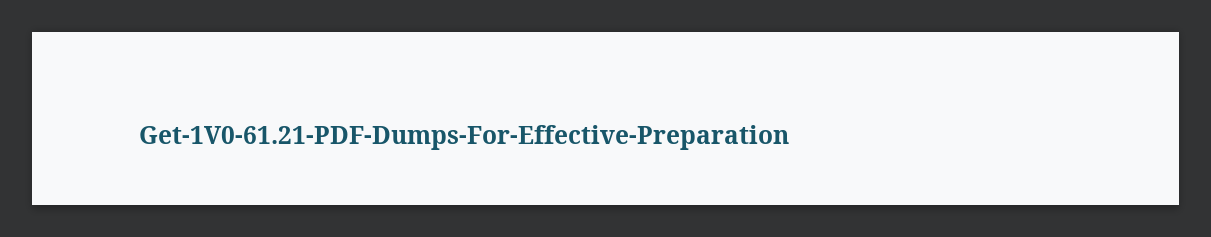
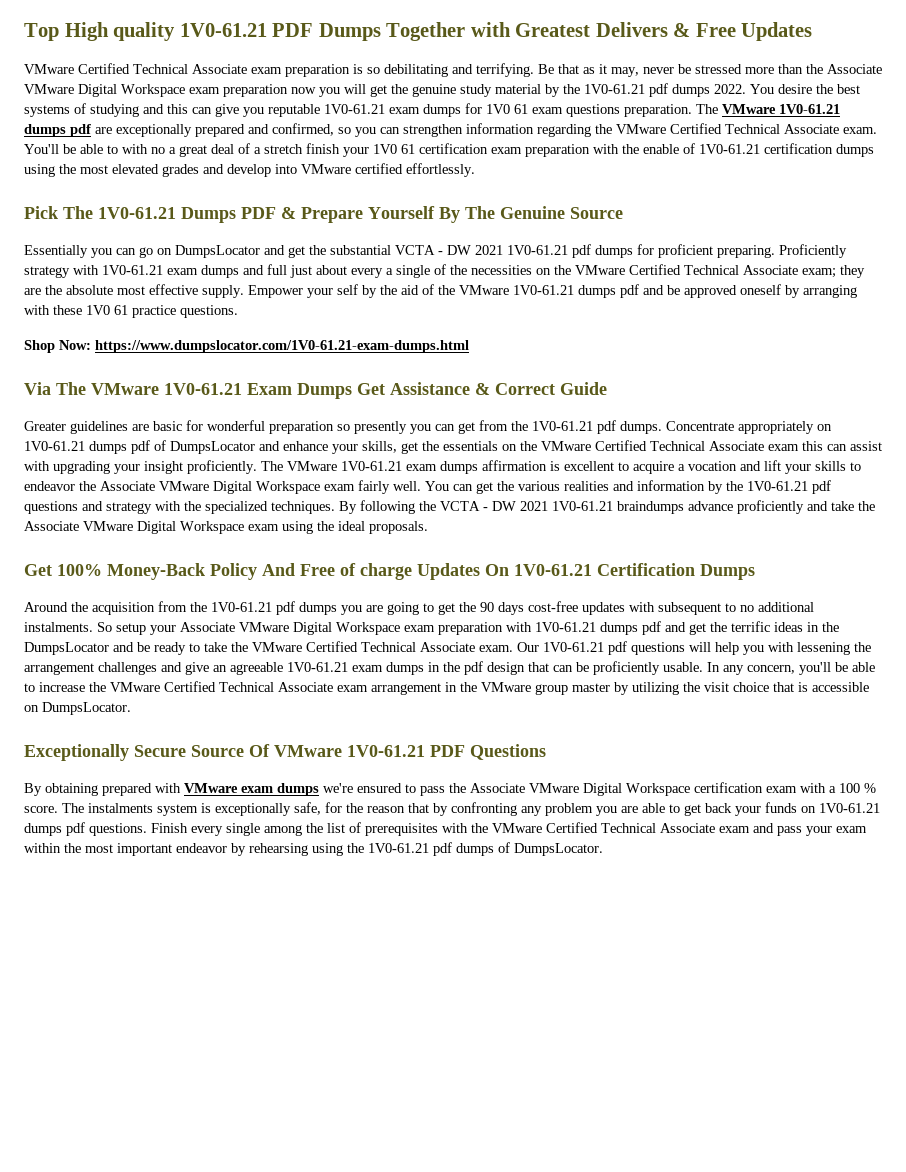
[139,125,789,150] Get-1V0-61.21-PDF-Dumps-For-Effective-Preparation -> [24,22,813,41] [24,63,882,77] [24,83,860,97] [24,103,840,117] [24,123,877,137] [24,143,874,157] [24,163,475,177] [24,206,623,223] [24,244,847,258] [24,264,865,278] [24,284,857,298] [24,305,238,318] [24,340,469,353] [24,382,607,399] [24,420,832,434] [24,440,882,454] [24,460,861,474] [24,480,831,494] [24,500,875,514] [24,521,428,534] [24,563,755,580] [24,601,814,615] [24,621,839,635] [24,641,871,655] [24,661,875,675] [24,681,869,695] [24,702,131,715] [24,744,546,761] [24,782,876,796] [24,802,880,816] [24,822,867,836] [24,842,603,856] Top High quality 1V0-61.21 PDF Dumps Together with Greatest Delivers & Free Updates // VMware Certified Technical Associate exam preparation is so debilitating and terrifying. Be that as it may, never be stressed more than the Associate VMware Digital Workspace exam preparation now you will get the genuine study material by the 1V0-61.21 pdf dumps 2022. You desire the best systems of studying and this can give you reputable 1V0-61.21 exam dumps for 1V0 61 exam questions preparation. The VMware 1V0-61.21 dumps pdf are exceptionally prepared and confirmed, so you can strengthen information regarding the VMware Certified Technical Associate exam. You'll be able to with no a great deal of a stretch finish your 1V0 61 certification exam preparation with the enable of 1V0-61.21 certification dumps using the most elevated grades and develop into VMware certified effortlessly. // Pick The 1V0-61.21 Dumps PDF & Prepare Yourself By The Genuine Source // Essentially you can go on DumpsLocator and get the substantial VCTA - DW 2021 1V0-61.21 pdf dumps for proficient preparing. Proficiently strategy with 1V0-61.21 exam dumps and full just about every a single of the necessities on the VMware Certified Technical Associate exam; they are the absolute most effective supply. Empower your self by the aid of the VMware 1V0-61.21 dumps pdf and be approved oneself by arranging with these 1V0 61 practice questions. // Shop Now: https://www.dumpslocator.com/1V0-61.21-exam-dumps.html // Via The VMware 1V0-61.21 Exam Dumps Get Assistance & Correct Guide // Greater guidelines are basic for wonderful preparation so presently you can get from the 1V0-61.21 pdf dumps. Concentrate appropriately on 1V0-61.21 dumps pdf of DumpsLocator and enhance your skills, get the essentials on the VMware Certified Technical Associate exam this can assist with upgrading your insight proficiently. The VMware 1V0-61.21 exam dumps affirmation is excellent to acquire a vocation and lift your skills to endeavor the Associate VMware Digital Workspace exam fairly well. You can get the various realities and information by the 1V0-61.21 pdf questions and strategy with the specialized techniques. By following the VCTA - DW 2021 1V0-61.21 braindumps advance proficiently and take the Associate VMware Digital Workspace exam using the ideal proposals. // Get 100% Money-Back Policy And Free of charge Updates On 1V0-61.21 Certification Dumps // Around the acquisition from the 1V0-61.21 pdf dumps you are going to get the 90 days cost-free updates with subsequent to no additional instalments. So setup your Associate VMware Digital Workspace exam preparation with 1V0-61.21 dumps pdf and get the terrific ideas in the DumpsLocator and be ready to take the VMware Certified Technical Associate exam. Our 1V0-61.21 pdf questions will help you with lessening the arrangement challenges and give an agreeable 1V0-61.21 exam dumps in the pdf design that can be proficiently usable. In any concern, you'll be able to increase the VMware Certified Technical Associate exam arrangement in the VMware group master by utilizing the visit choice that is accessible on DumpsLocator. // Exceptionally Secure Source Of VMware 1V0-61.21 PDF Questions // By obtaining prepared with VMware exam dumps we're ensured to pass the Associate VMware Digital Workspace certification exam with a 100 % score. The instalments system is exceptionally safe, for the reason that by confronting any problem you are able to get back your funds on 1V0-61.21 dumps pdf questions. Finish every single among the list of prerequisites with the VMware Certified Technical Associate exam and pass your exam within the most important endeavor by rehearsing using the 1V0-61.21 pdf dumps of DumpsLocator.

